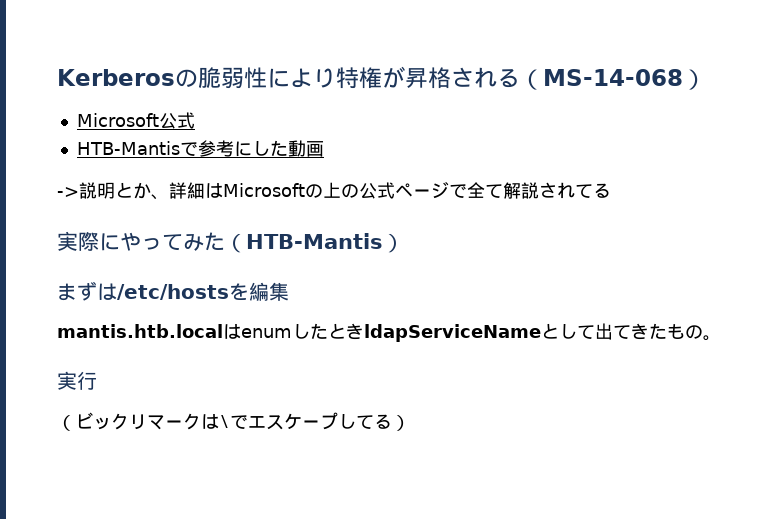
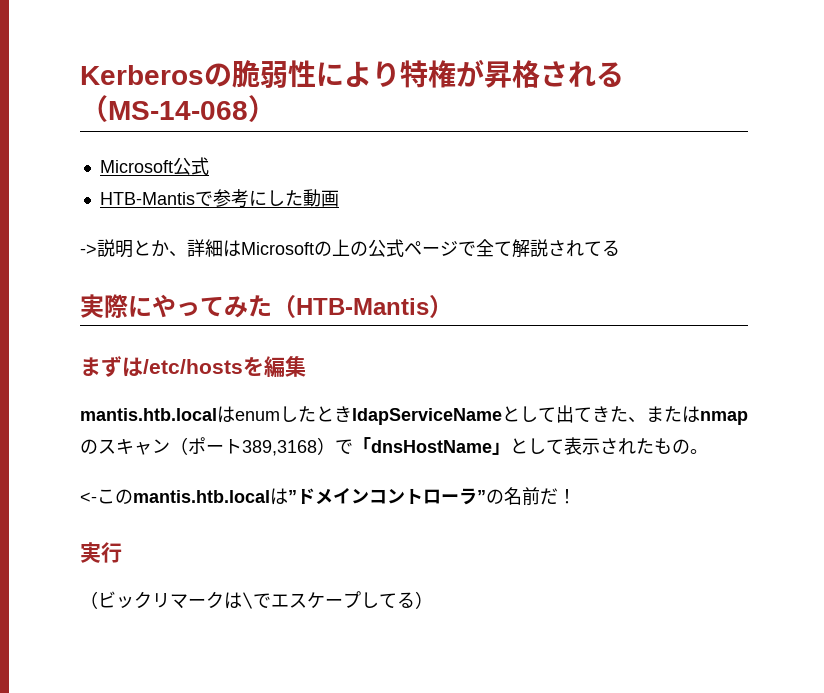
[667,324,721,341] もの。 -> [628,406,748,425] [80,437,708,456] [80,487,576,505] 、またはnmapのスキャン（ポート389,3168）で「dnsHostName」として表示されたもの。 // <-このmantis.htb.localは”ドメインコントローラ”の名前だ！

